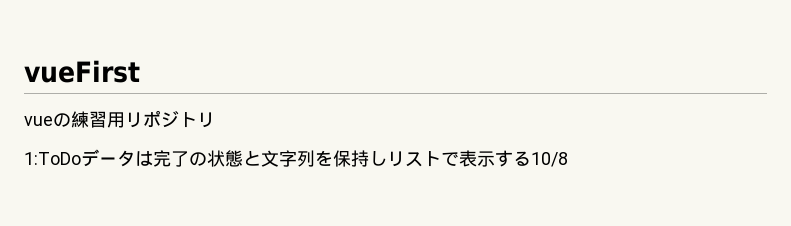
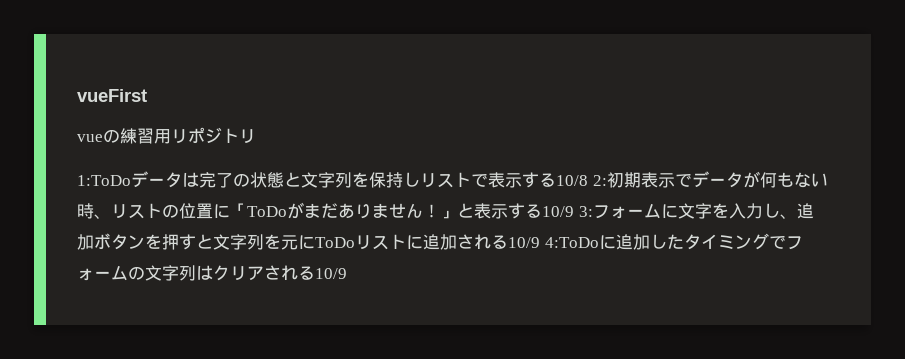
(568, 159) none -> [593,171,828,188] [77,202,814,219] [77,233,803,250] [77,265,347,281] 2:初期表示でデータが何もない時、リストの位置に「ToDoがまだありません！」と表示する10/9 3:フォームに文字を入力し、追加ボタンを押すと文字列を元にToDoリストに追加される10/9 4:ToDoに追加したタイミングでフォームの文字列はクリアされる10/9

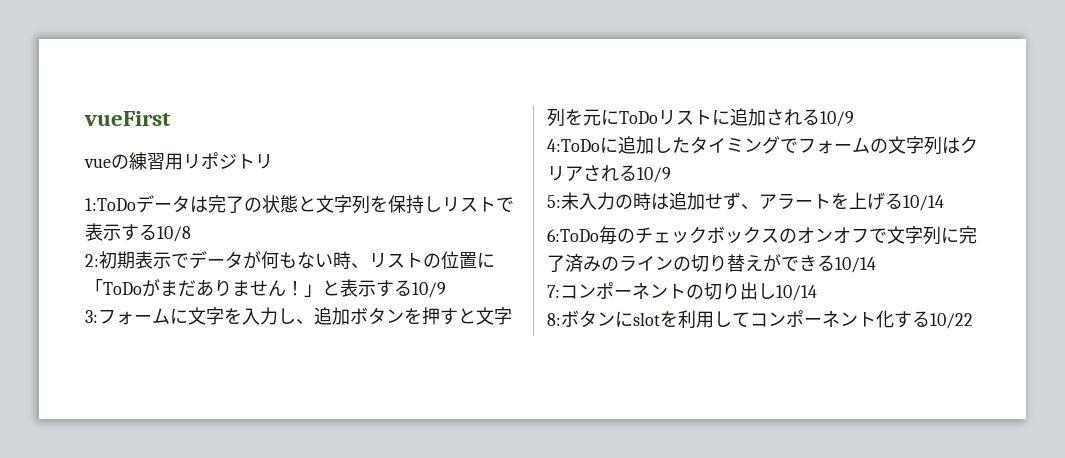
(588, 180) none -> (191, 234) //
(574, 211) none -> (446, 290) //
(540, 242) none -> (854, 119) //
(347, 273) none -> [547,192,944,211] [547,226,977,245] [547,254,876,273] [547,282,817,301] [547,310,973,329] // 5:未入力の時は追加せず、アラートを上げる10/14 // 6:ToDo毎のチェックボックスのオンオフで文字列に完了済みのラインの切り替えができる10/14 // 7:コンポーネントの切り出し10/14 // 8:ボタンにslotを利用してコンポーネント化する10/22

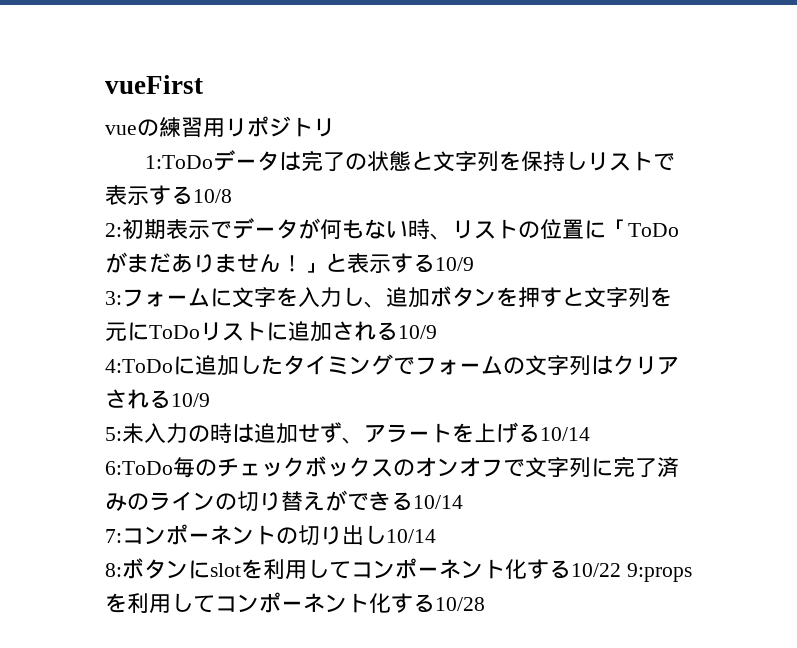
(973, 321) none -> [626,563,692,582] [105,592,485,613] 9:propsを利用してコンポーネント化する10/28

